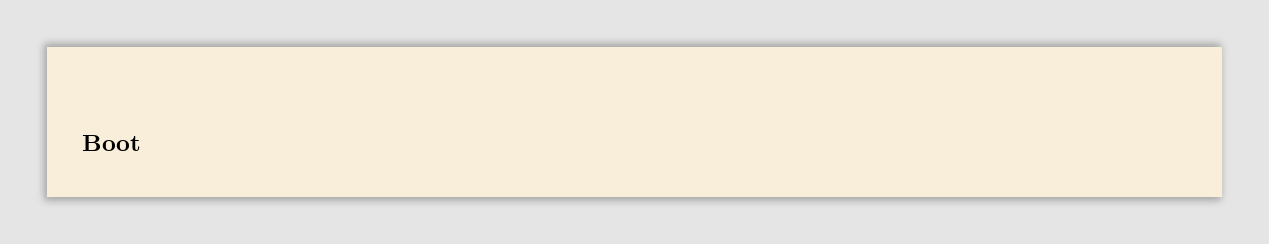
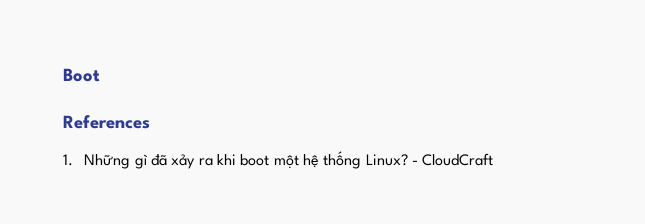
(141, 143) none -> [63,115,150,129] [63,151,494,169] // References // 1. Những gì đã xảy ra khi boot một hệ thống Linux? - CloudCraft

